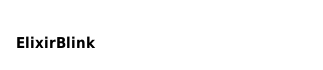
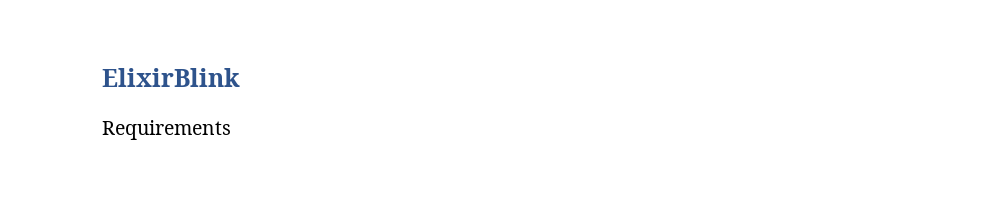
(96, 42) none -> [102,120,231,140] // Requirements

